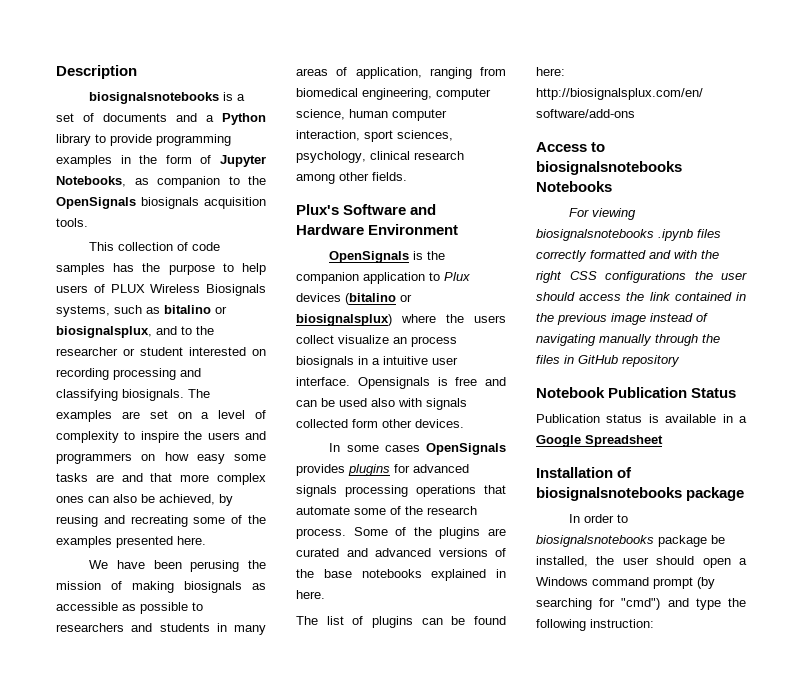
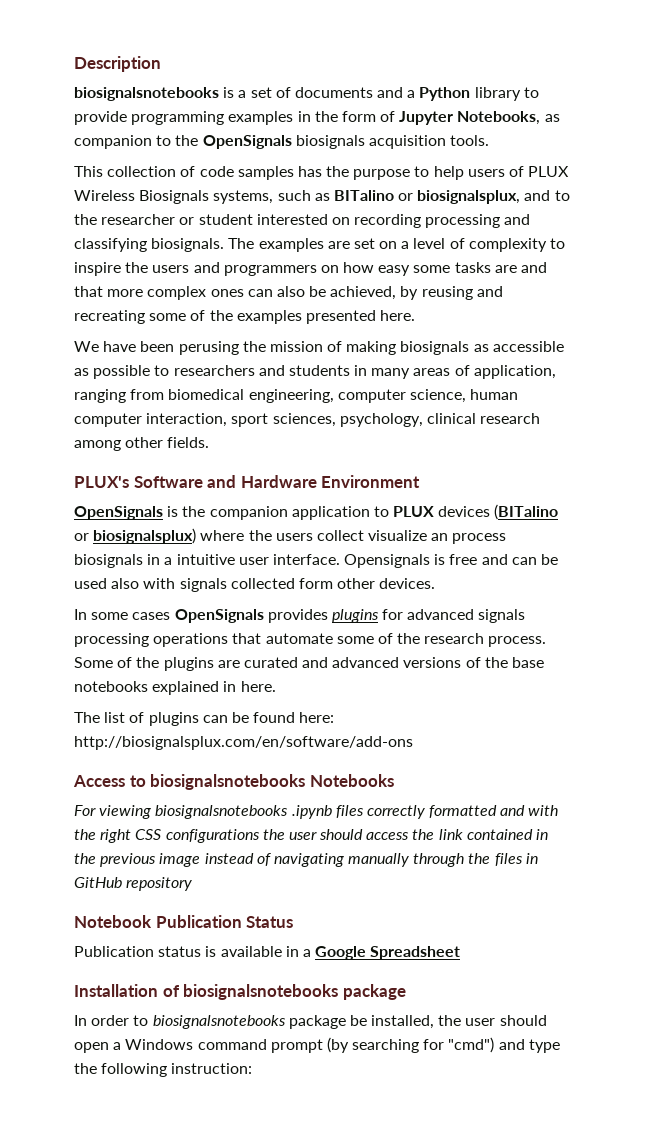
[164,305,211,314] bitalino -> [333,190,394,201] BITalino
[296,204,339,215] Plux's -> [74,476,129,488] PLUX's
[444,272,470,281] [296,293,396,305] Plux devices (bitalino -> [393,504,559,520] PLUX devices (BITalino

